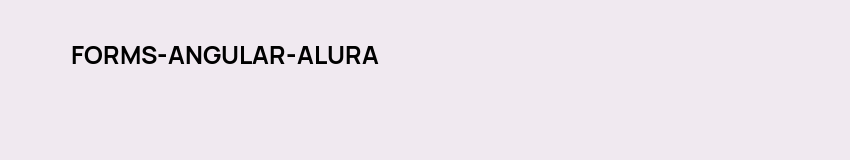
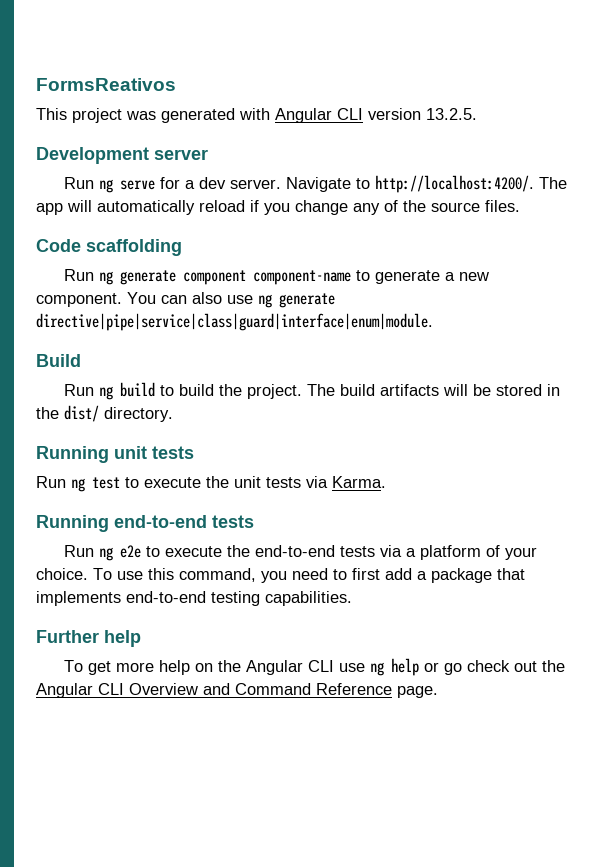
[71,46,379,64] FORMS-ANGULAR-ALURA -> [36,78,176,91] [36,108,477,123] [36,147,208,164] [63,175,567,193] [36,200,520,215] [36,239,182,256] [63,269,489,285] [36,292,335,308] [36,313,433,331] [36,354,81,367] [63,382,560,400] [36,405,173,422] [36,446,194,463] [36,476,386,492] [36,515,254,532] [63,545,537,561] [36,568,525,583] [36,591,352,606] [36,630,141,647] [63,658,565,676] [36,683,438,698] FormsReativos // This project was generated with Angular CLI version 13.2.5. // Development server // Run ng serve for a dev server. Navigate to http://localhost:4200/. The app will automatically reload if you change any of the source files. // Code scaffolding // Run ng generate component component-name to generate a new component. You can also use ng generate directive|pipe|service|class|guard|interface|enum|module. // Build // Run ng build to build the project. The build artifacts will be stored in the dist/ directory. // Running unit tests // Run ng test to execute the unit tests via Karma. // Running end-to-end tests // Run ng e2e to execute the end-to-end tests via a platform of your choice. To use this command, you need to first add a package that implements end-to-end testing capabilities. // Further help // To get more help on the Angular CLI use ng help or go check out the Angular CLI Overview and Command Reference page.

